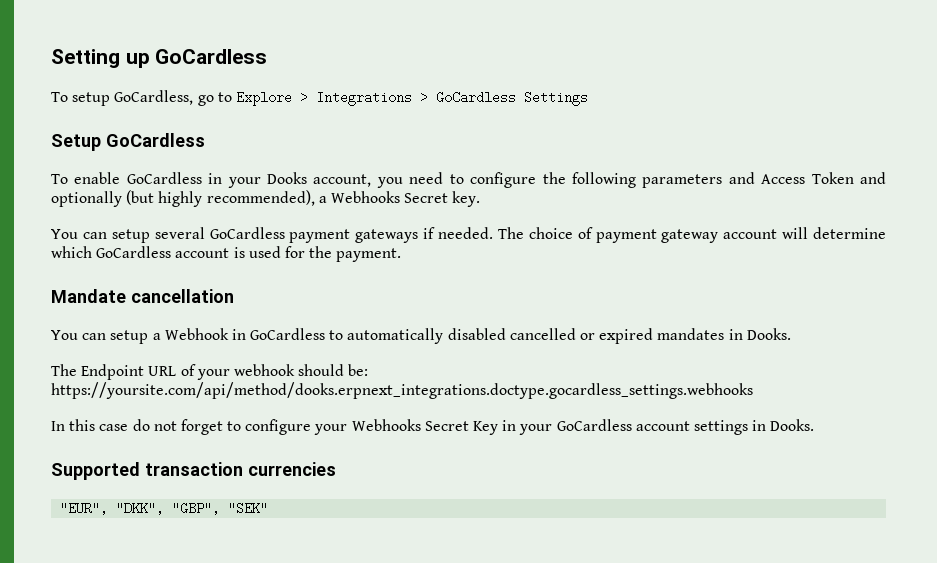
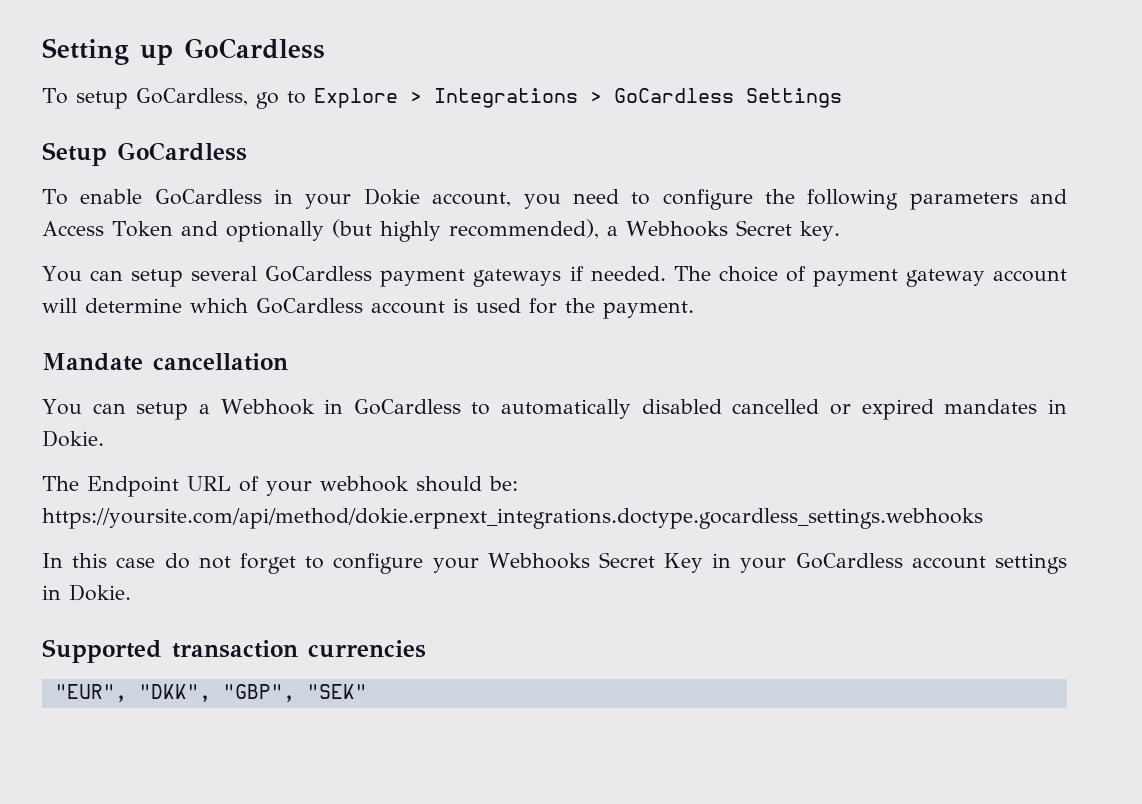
[267,172,308,184] Dooks -> [363,188,420,205] Dokie
[746,328,791,340] Dooks. -> [42,430,104,447] Dokie.
[51,382,753,399] https://yoursite.com/api/method/dooks.erpnext_integrations.doctype.gocardless_settings.webhooks -> [42,508,983,529] https://yoursite.com/api/method/dokie.erpnext_integrations.doctype.gocardless_settings.webhooks
[770,419,815,431] Dooks. -> [69,584,131,601] Dokie.

